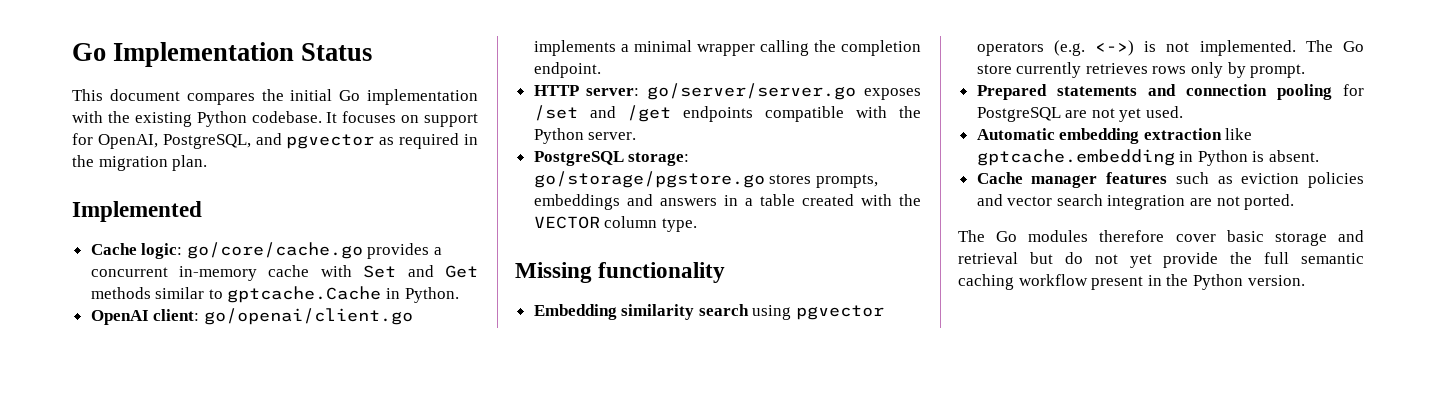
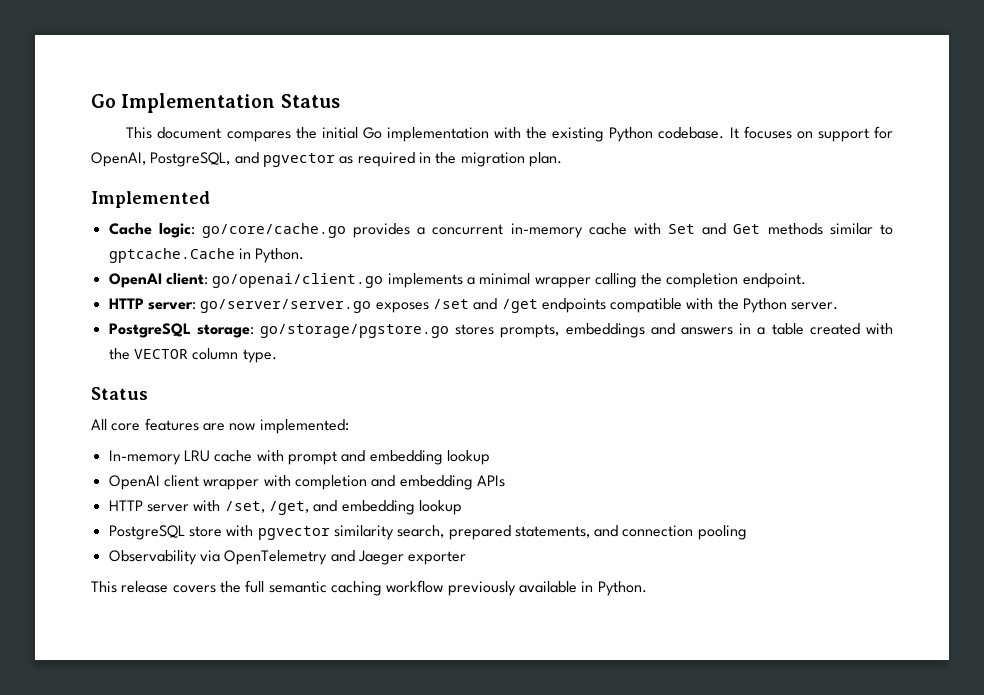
[515,262,726,283] [533,304,885,320] [976,40,1364,56] [976,62,1306,78] [976,84,1364,100] [976,106,1184,122] [976,128,1253,144] [976,149,1320,166] [976,172,1364,188] [976,194,1295,210] [958,230,1364,246] [958,252,1219,268] Missing functionality // Embedding similarity search using pgvector operators (e.g. <->) is not implemented. The Go store currently retrieves rows only by prompt. // Prepared statements and connection pooling for PostgreSQL are not yet used. // Automatic embedding extraction like gptcache.embedding in Python is absent. // Cache manager features such as eviction policies and vector search integration are not ported. // The Go modules therefore cover basic storage and retrieval but do not yet provide -> [91,387,148,400] [91,418,349,434] [108,450,490,465] [108,475,505,490] [108,500,462,515] [108,525,747,540] [108,550,467,565] [91,581,216,593] Status // All core features are now implemented: // In-memory LRU cache with prompt and embedding lookup // OpenAI client wrapper with completion and embedding APIs // HTTP server with /set, /get, and embedding lookup // PostgreSQL store with pgvector similarity search, prepared statements, and connection pooling // Observability via OpenTelemetry and Jaeger exporter // This release covers
[1091,274,1305,290] present in the Python version. -> [447,581,647,596] previously available in Python.

